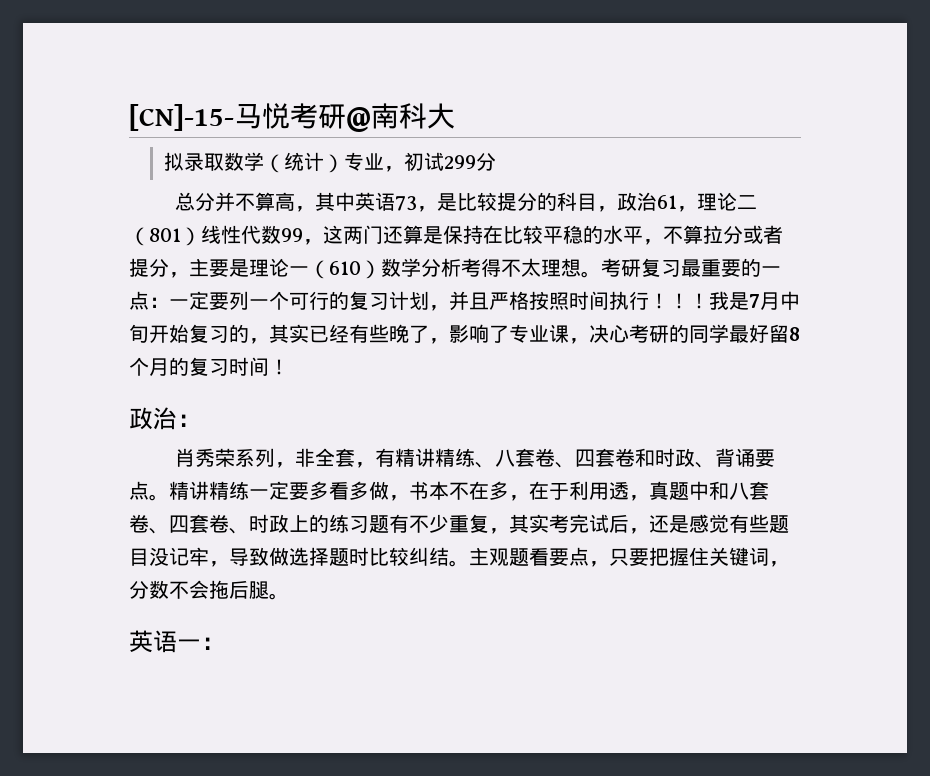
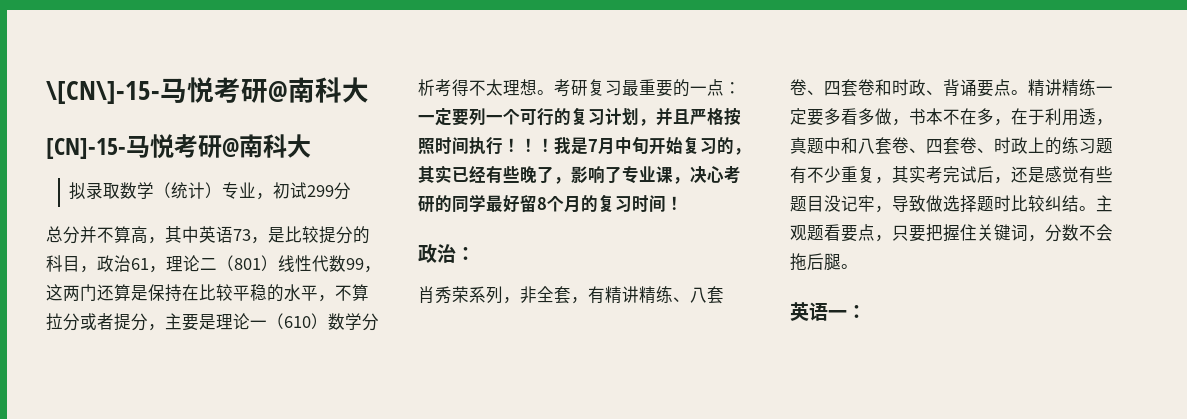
(129, 117) none -> [46,77,369,104] \[CN\]-15-马悦考研@南科大 //

